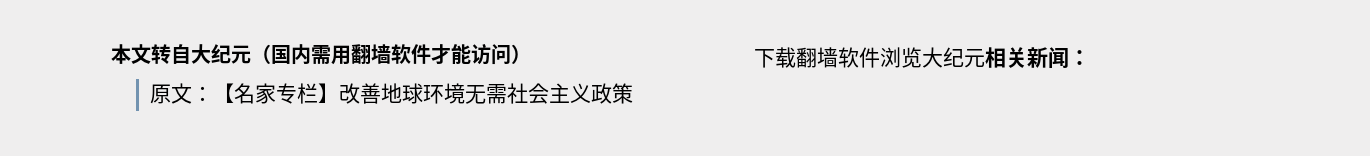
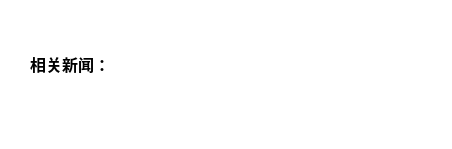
[111,44,531,65] [150,83,634,104] [753,47,985,68] 本文转自大纪元（国内需用翻墙软件才能访问） // 原文：【名家专栏】改善地球环境无需社会主义政策 // 下载翻墙软件浏览大纪元 -> (30, 65) none

